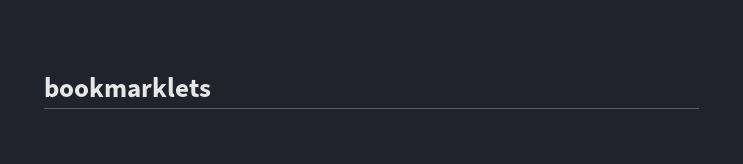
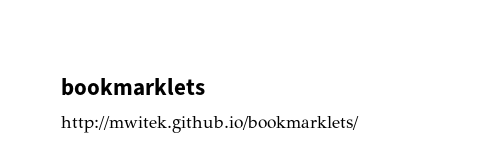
(211, 87) none -> [61,116,359,133] // http://mwitek.github.io/bookmarklets/

